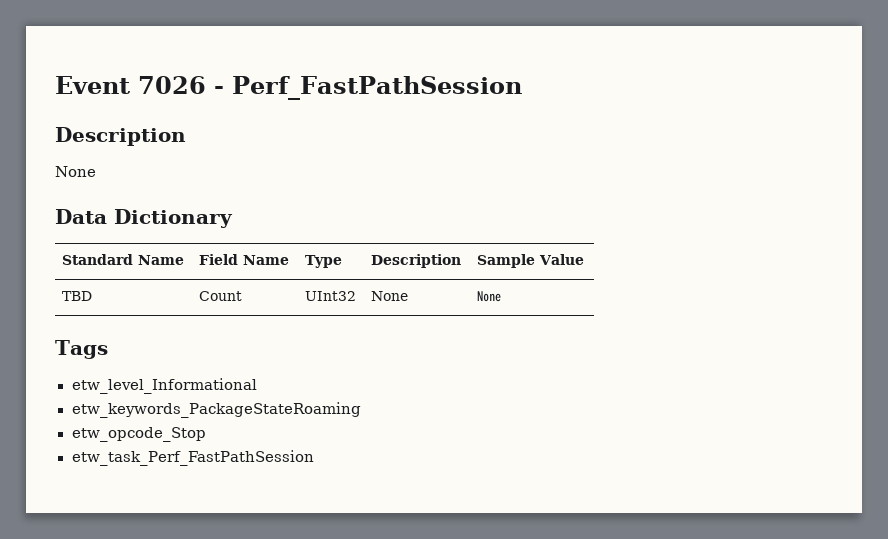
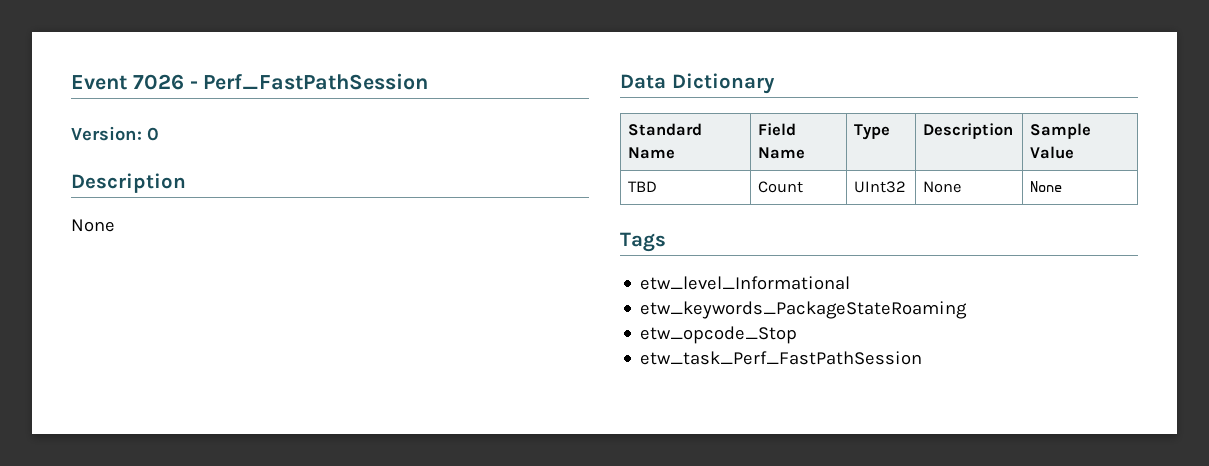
(522, 88) none -> [71,126,159,141] // Version: 0

